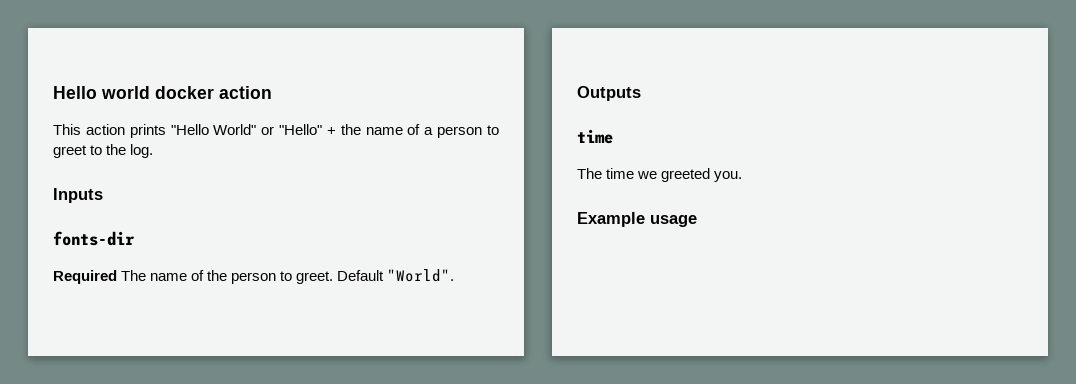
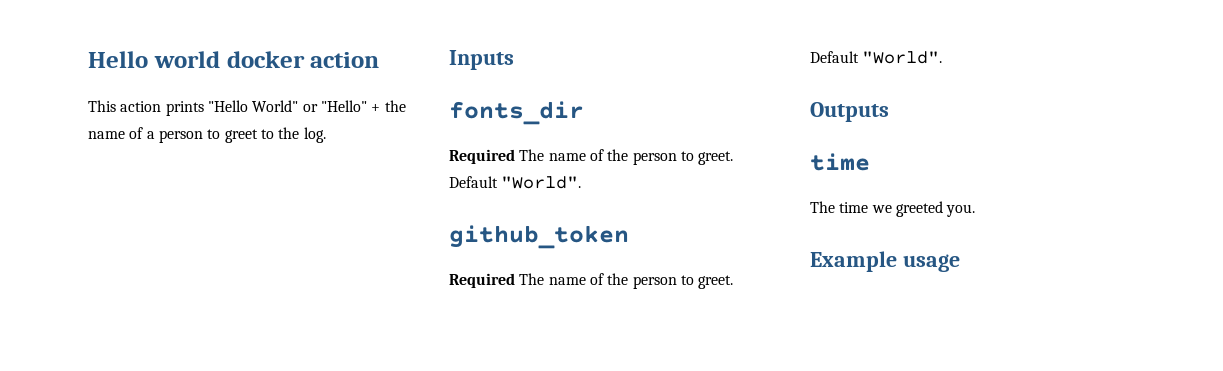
[53,231,135,246] fonts-dir -> [449,101,584,125] [449,149,734,165] [449,176,582,189] [449,225,629,249] fonts_dir // Required The name of the person to greet. Default "World". // github_token

